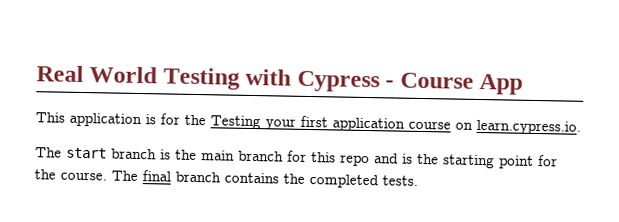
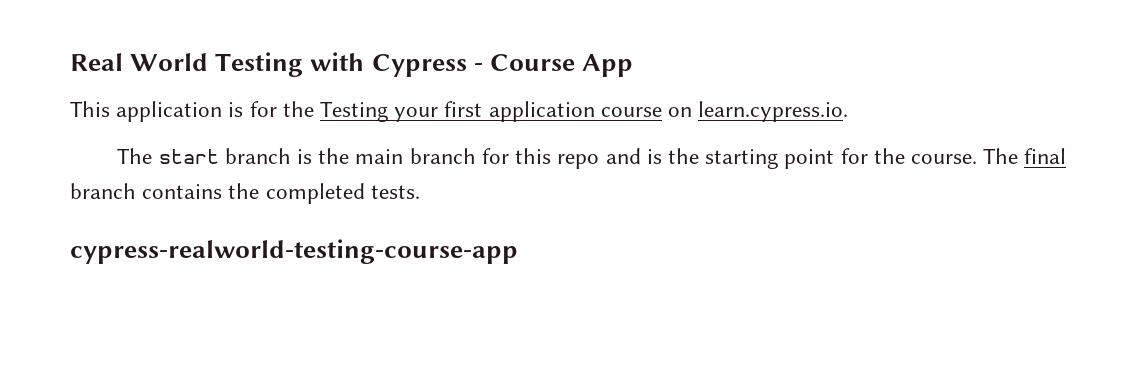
(418, 180) none -> [70,239,518,264] // cypress-realworld-testing-course-app

